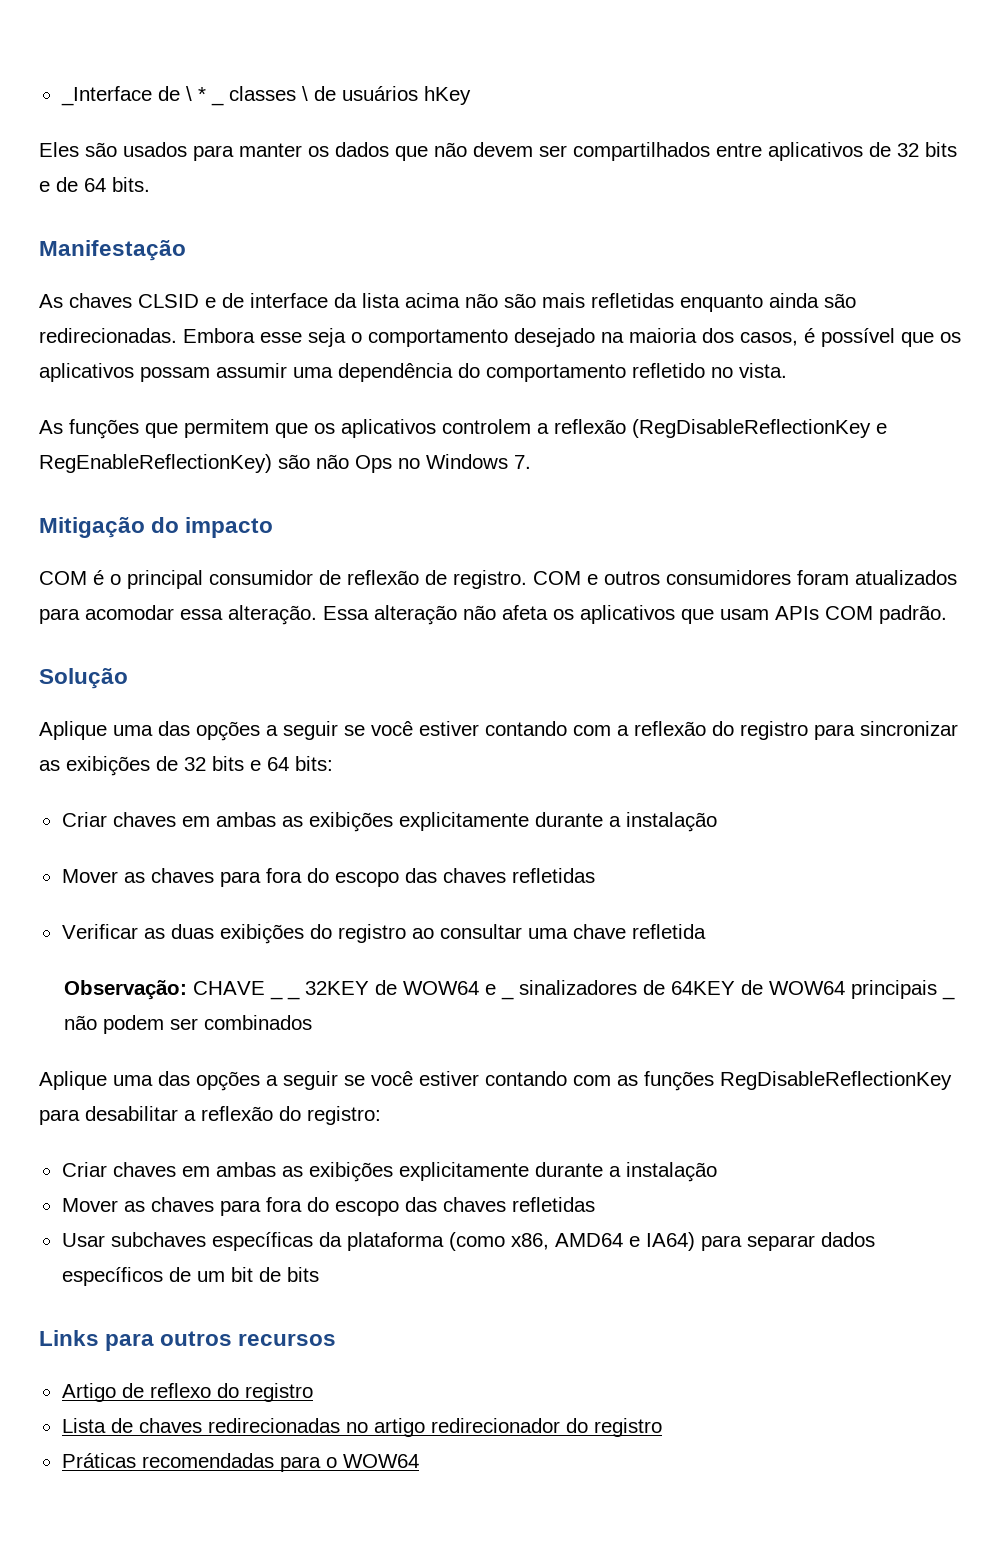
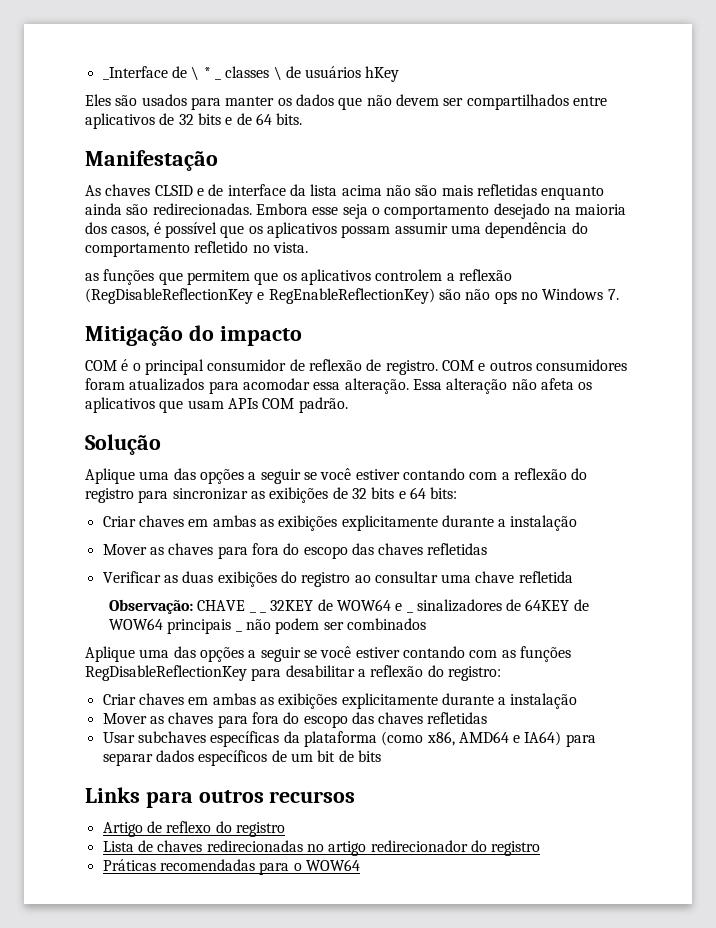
[39,420,63,434] As -> [85,273,99,281] as
[355,455,392,473] Ops -> [494,291,517,304] ops

